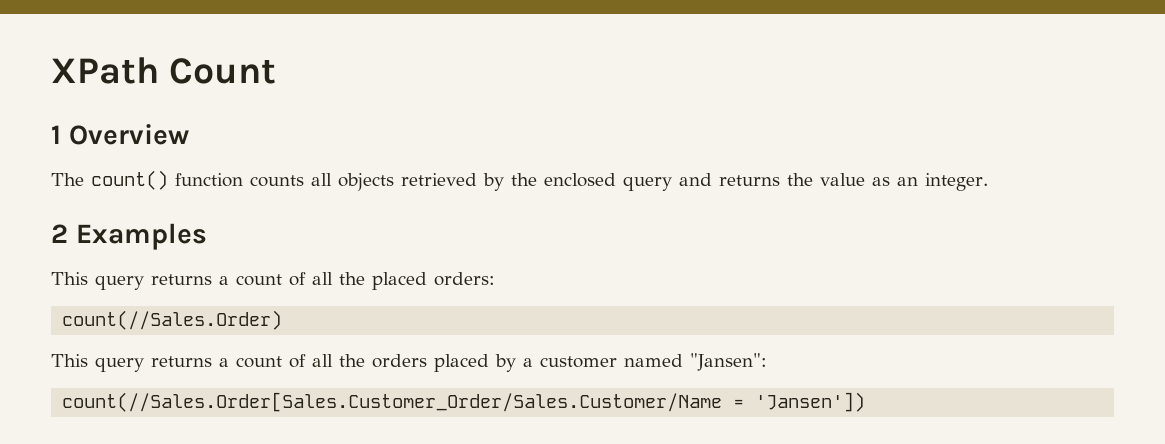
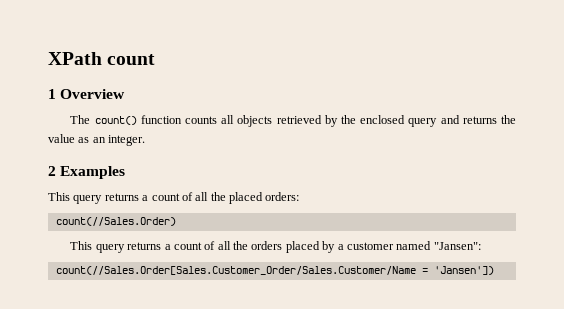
[169,58,277,84] Count -> [107,54,156,65] count

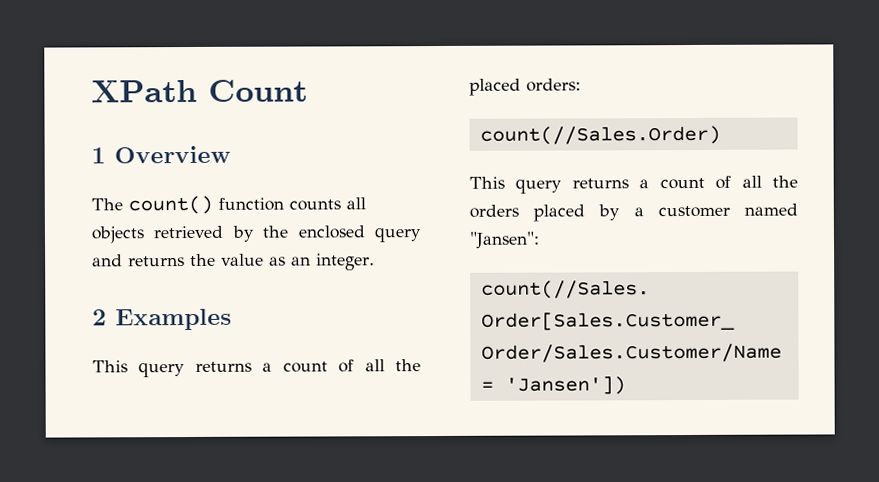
[107,54,156,65] count -> [208,79,308,102] Count

